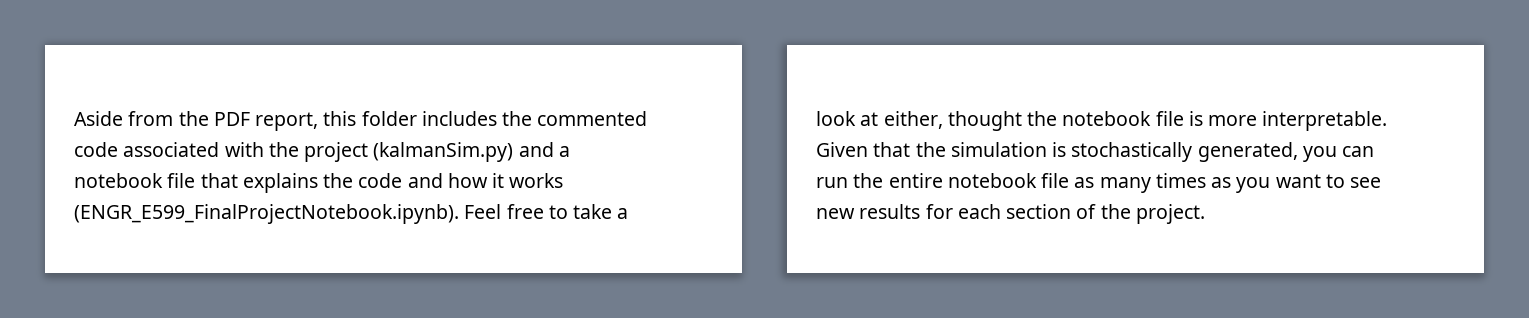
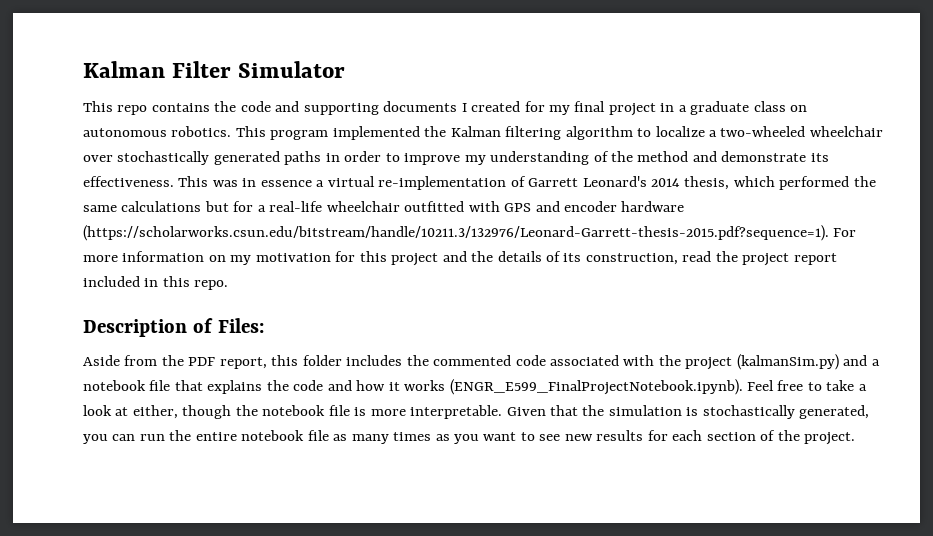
(74, 118) none -> [83,61,346,78] [83,101,808,116] [83,126,883,140] [83,151,829,165] [83,176,876,190] [83,201,685,212] [83,225,857,241] [83,251,837,266] [83,276,229,290] [83,318,264,337] Kalman Filter Simulator // This repo contains the code and supporting documents I created for my final project in a graduate class on autonomous robotics. This program implemented the Kalman filtering algorithm to localize a two-wheeled wheelchair over stochastically generated paths in order to improve my understanding of the method and demonstrate its effectiveness. This was in essence a virtual re-implementation of Garrett Leonard's 2014 thesis, which performed the same calculations but for a real-life wheelchair outfitted with GPS and encoder hardware (https://scholarworks.csun.edu/bitstream/handle/10211.3/132976/Leonard-Garrett-thesis-2015.pdf?sequence=1). For more information on my motivation for this project and the details of its construction, read the project report included in this repo. // Description of Files: //
[947,111,1022,131] thought -> [182,405,232,419] though

